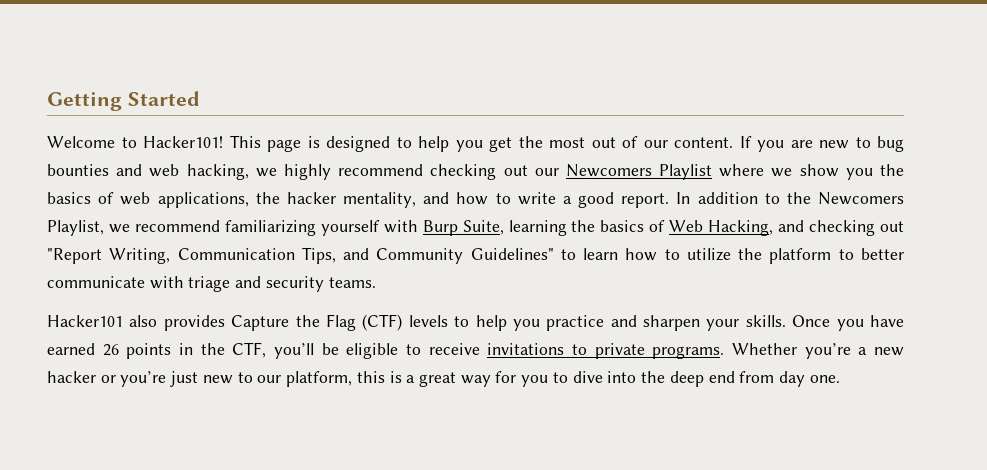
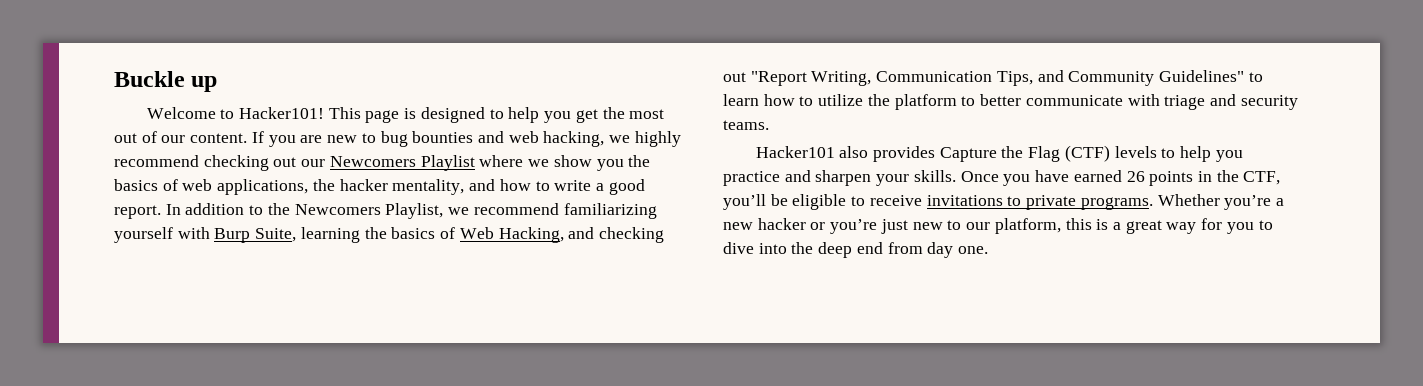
[47,91,200,111] Getting Started -> [114,71,218,92] Buckle up

